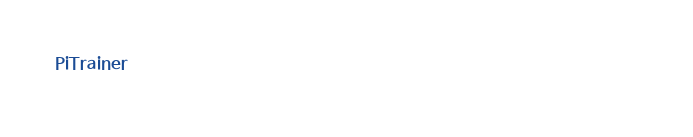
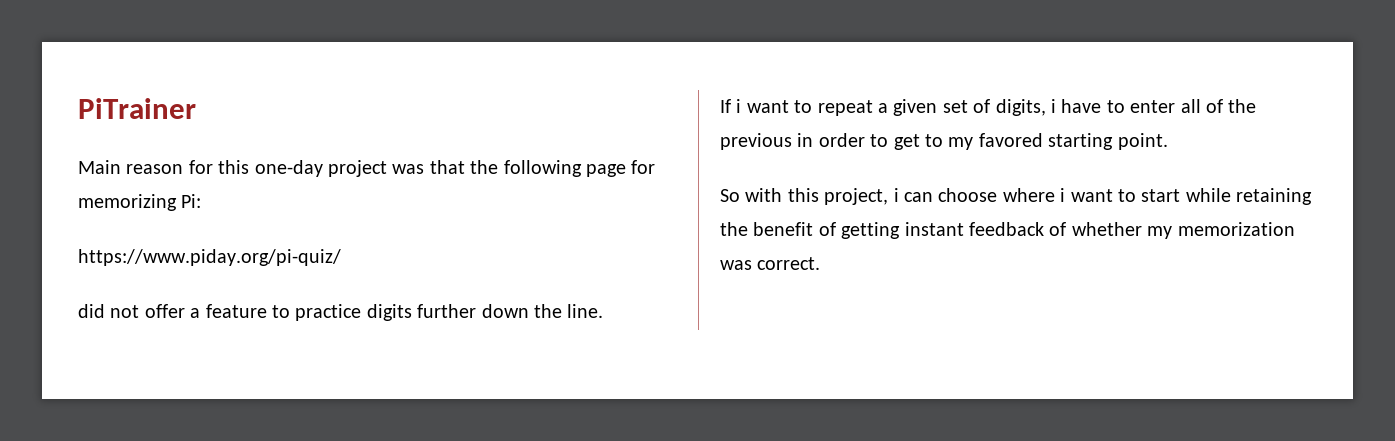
(128, 63) none -> [78,160,656,177] [78,194,202,211] [78,249,341,266] [78,304,604,321] [720,99,1257,116] [720,133,1168,150] [720,188,1313,205] [720,222,1295,239] [720,257,821,270] // Main reason for this one-day project was that the following page for memorizing Pi: // https://www.piday.org/pi-quiz/ // did not offer a feature to practice digits further down the line. // If i want to repeat a given set of digits, i have to enter all of the previous in order to get to my favored starting point. // So with this project, i can choose where i want to start while retaining the benefit of getting instant feedback of whether my memorization was correct.

